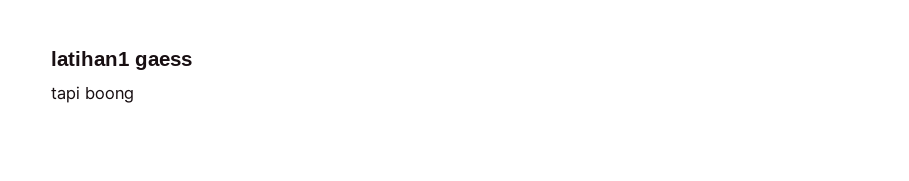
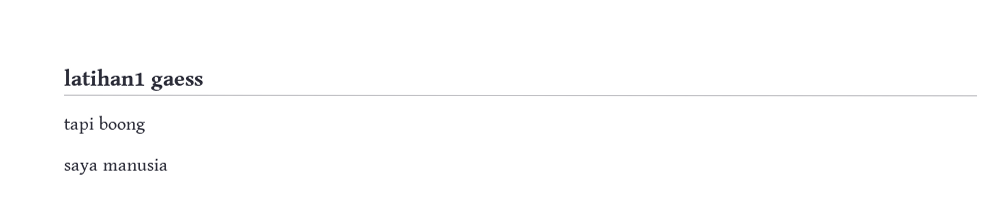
(134, 94) none -> [63,158,168,175] // saya manusia

